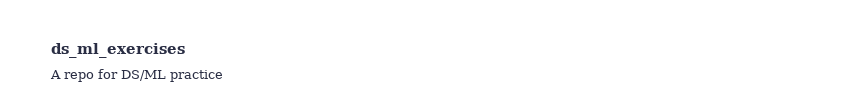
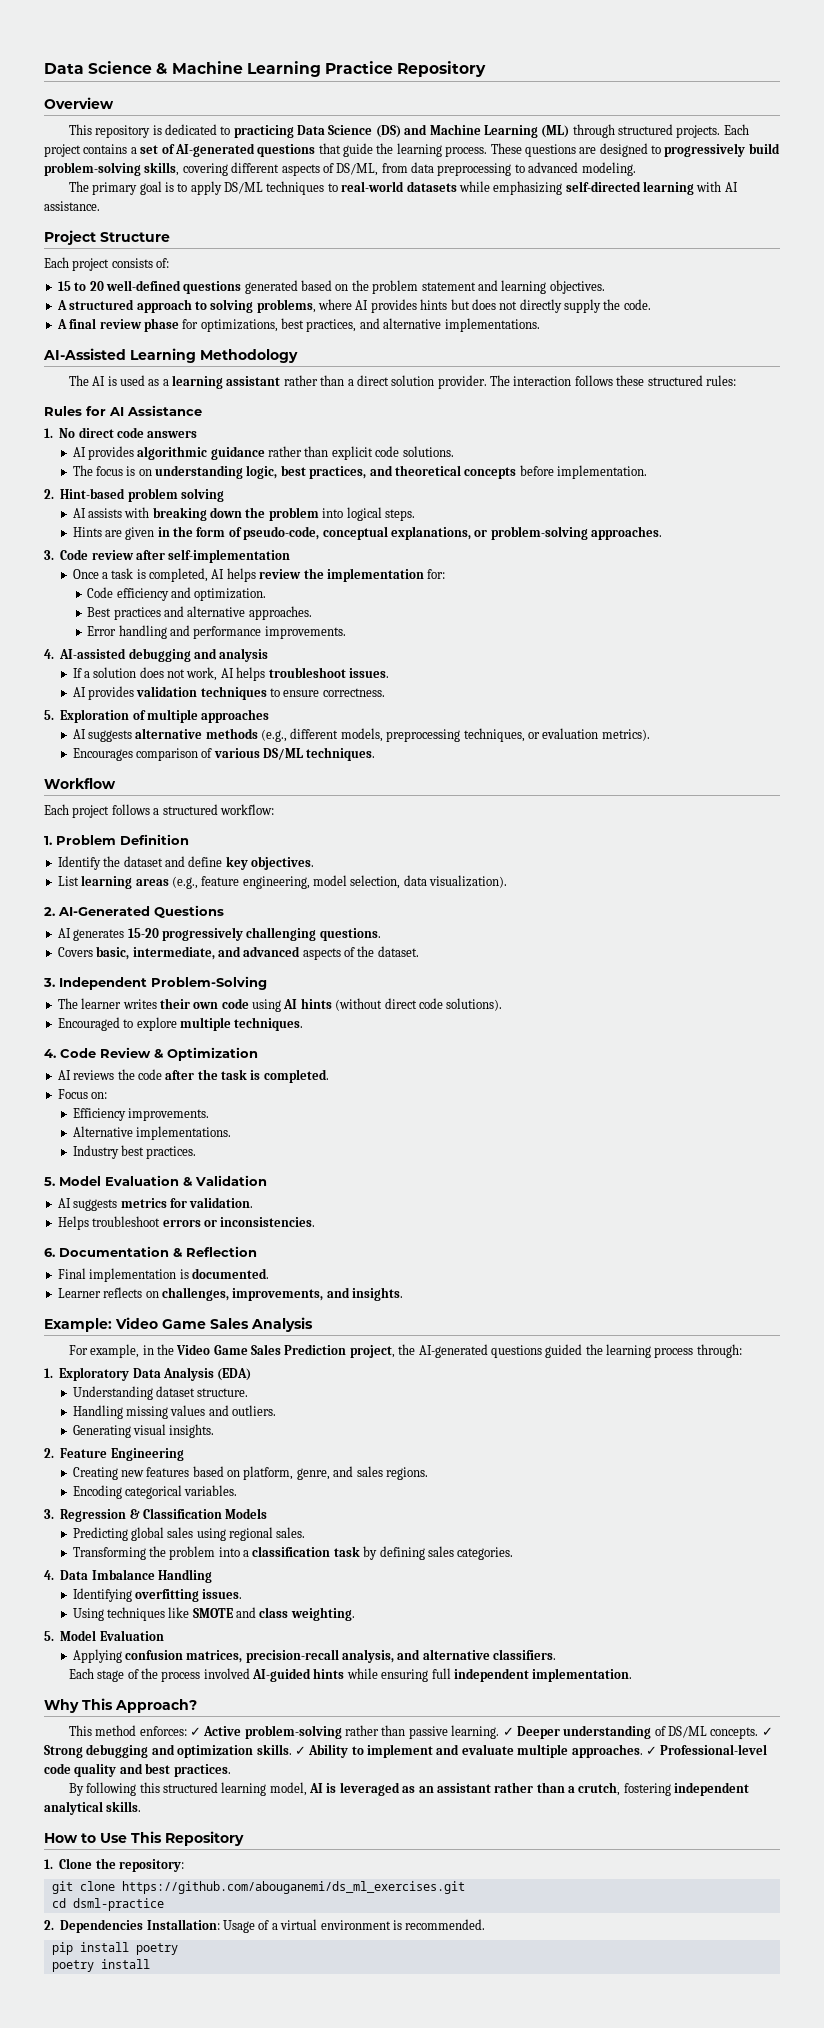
[51,43,185,58] [50,69,223,82] ds_ml_exercises // A repo for DS/ML practice -> [44,61,487,77] [44,97,114,109] [68,124,749,138] [44,143,780,157] [44,162,636,176] [68,181,738,195] [44,201,100,211] [44,230,170,245] [44,257,170,271] [57,280,605,294] [56,299,651,313] [56,318,540,332] [43,348,298,363] [68,375,736,389] [44,405,202,416] [44,427,198,438] [72,446,454,460] [72,465,648,479] [44,488,224,502] [72,507,415,521] [72,526,663,540] [44,549,291,563] [72,568,446,582] [87,587,267,601] [87,606,312,620] [87,625,346,639] [44,648,269,662] [72,667,389,681] [72,686,385,700] [44,709,270,723] [72,728,650,742] [72,747,376,761] [44,778,116,789] [44,804,274,818] [44,834,189,845] [57,856,314,870] [57,875,508,889] [44,905,224,918] [57,927,381,941] [57,946,419,960] [43,976,267,990] [57,998,503,1012] [57,1017,304,1031] [44,1047,258,1061] [57,1069,329,1083] [57,1089,108,1099] [72,1108,209,1121] [72,1126,231,1140] [72,1145,197,1159] [44,1175,267,1186] [57,1197,254,1211] [57,1216,316,1230] [44,1246,257,1257] [57,1268,269,1282] [57,1287,403,1301] [44,1317,313,1332] [68,1344,742,1358] [44,1367,252,1381] [72,1386,249,1400] [72,1405,277,1419] [72,1424,215,1438] [44,1448,184,1461] [72,1466,428,1480] [72,1485,238,1499] [44,1508,268,1522] [72,1527,306,1541] [72,1546,514,1560] [44,1569,212,1583] [72,1588,243,1602] [72,1607,355,1621] [44,1630,164,1641] [72,1649,557,1663] [68,1668,633,1682] [44,1698,197,1713] [68,1725,773,1739] [44,1744,768,1758] [44,1763,231,1777] [68,1782,750,1796] [44,1801,142,1815] [44,1831,244,1846] [44,1858,184,1872] [51,1881,465,1894] [51,1898,164,1911] [44,1919,486,1933] [51,1942,178,1955] [51,1959,150,1972] Data Science & Machine Learning Practice Repository // Overview // This repository is dedicated to practicing Data Science (DS) and Machine Learning (ML) through structured projects. Each project contains a set of AI-generated questions that guide the learning process. These questions are designed to progressively build problem-solving skills, covering different aspects of DS/ML, from data preprocessing to advanced modeling. // The primary goal is to apply DS/ML techniques to real-world datasets while emphasizing self-directed learning with AI assistance. // Project Structure // Each project consists of: // 15 to 20 well-defined questions generated based on the problem statement and learning objectives. // A structured approach to solving problems, where AI provides hints but does not directly supply the code. // A final review phase for optimizations, best practices, and alternative implementations. // AI-Assisted Learning Methodology // The AI is used as a learning assistant rather than a direct solution provider. The interaction follows these structured rules: // Rules for AI Assistance // 1. No direct code answers // AI provides algorithmic guidance rather than explicit code solutions. // The focus is on understanding logic, best practices, and theoretical concepts before implementation. // 2. Hint-based problem solving // AI assists with breaking down the problem into logical steps. // Hints are given in the form of pseudo-code, conceptual explanations, or problem-solving approaches. // 3. Code review after self-implementation // Once a task is completed, AI helps review the implementation for: // Code efficiency and optimization. // Best practices and alternative approaches. // Error handling and performance improvements. // 4. AI-assisted debugging and analysis // If a solution does not work, AI helps troubleshoot issues. // AI provides validation techniques to ensure correctness. // 5. Exploration of multiple approaches // AI suggests alternative methods (e.g., different models, preprocessing techniques, or evaluation metrics). // Encourages comparison of various DS/ML techniques. // Workflow // Each project follows a structured workflow: // 1. Problem Definition // Identify the dataset and define key objectives. // List learning areas (e.g., feature engineering, model selection, data visualization). // 2. AI-Generated Questions // AI generates 15-20 progressively challenging questions. // Covers basic, intermediate, and advanced aspects of the dataset. // 3. Independent Problem-Solving // The learner writes their own code using AI hints (without direct code solutions). // Encouraged to explore multiple techniques. // 4. Code Review & Optimization // AI reviews the code after the task is completed. // Focus on: // Efficiency improvements. // Alternative implementations. // Industry best practices. // 5. Model Evaluation & Validation // AI suggests metrics for validation. // Helps troubleshoot errors or inconsistencies. // 6. Documentation & Reflection // Final implementation is documented. // Learner reflects on challenges, improvements, and insights. // Example: Video Game Sales Analysis // For example, in the Video Game Sales Prediction project, the AI-generated questions guided the learning process through: // 1. Exploratory Data Analysis (EDA) // Understanding dataset structure. // Handling missing values and outliers. // Generating visual insights. // 2. Feature Engineering // Creating new features based on platform, genre, and sales regions. // Encoding categorical variables. // 3. Regression & Classification Models // Predicting global sales using regional sales. // Transforming the problem into a classification task by defining sales categories. // 4. Data Imbalance Handling // Identifying overfitting issues. // Using techniques like SMOTE and class weighting. // 5. Model Evaluation // Applying confusion matrices, precision-recall analysis, and alternative classifiers. // Each stage of the process involved AI-guided hints while ensuring full independent implementation. // Why This Approach? // This method enforces: ✓ Active problem-solving rather than passive learning. ✓ Deeper understanding of DS/ML concepts. ✓ Strong debugging and optimization skills. ✓ Ability to implement and evaluate multiple approaches. ✓ Professional-level code quality and best practices. // By following this structured learning model, AI is leveraged as an assistant rather than a crutch, fostering independent analytical skills. // How to Use This Repository // 1. Clone the repository: // git clone https://github.com/abouganemi/ds_ml_exercises.git // cd dsml-practice // 2. Dependencies Installation: Usage of a virtual environment is recommended. // pip install poetry // poetry install

